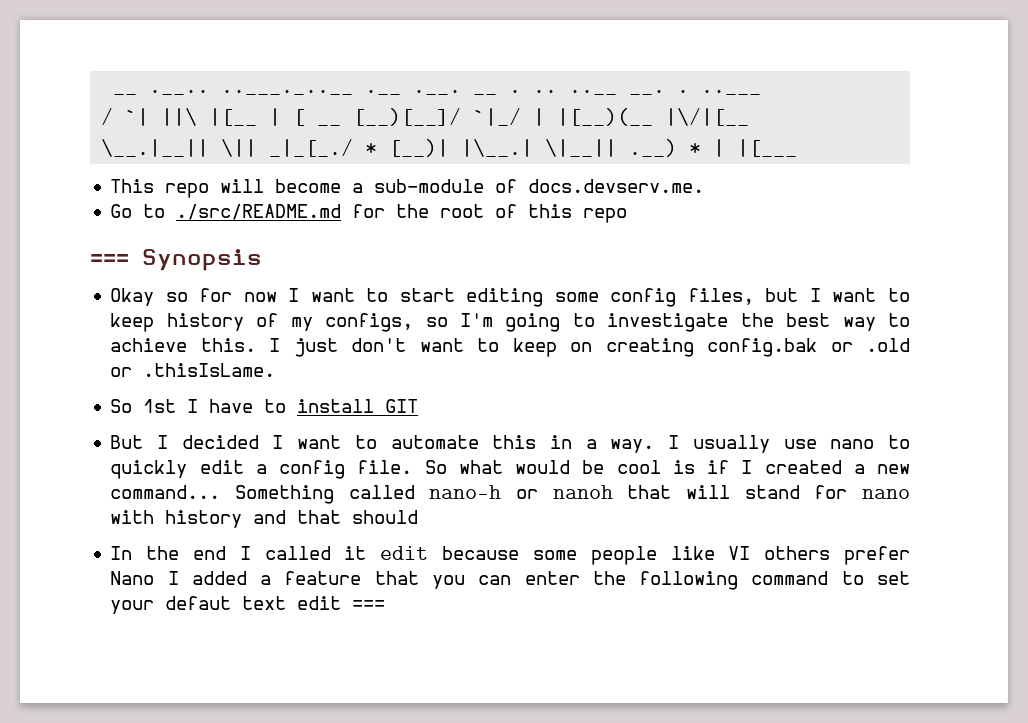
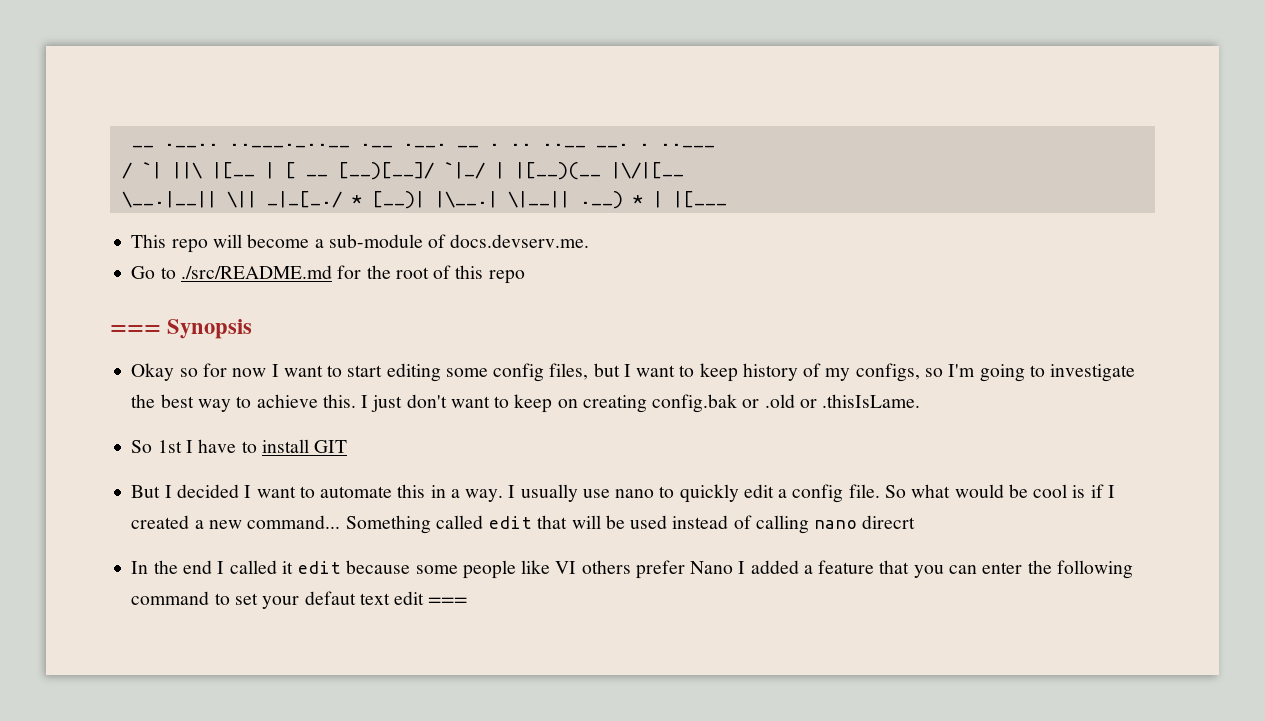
[429,485,910,499] [110,510,419,528] nano-h or nanoh that will stand for nano with history and that should -> [488,515,916,534] edit that will be used instead of calling nano direcrt

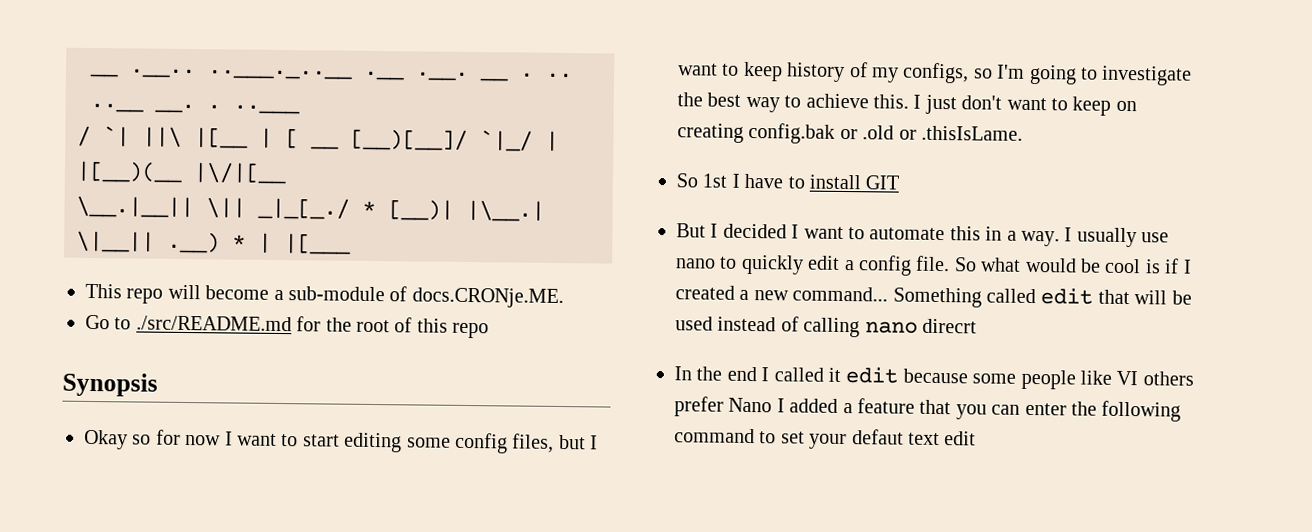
[450,234,590,248] docs.devserv.me. -> [411,287,564,309] docs.CRONje.ME.
[110,325,161,334] === -> (490, 330) none
[428,597,468,605] === -> (977, 438) none

